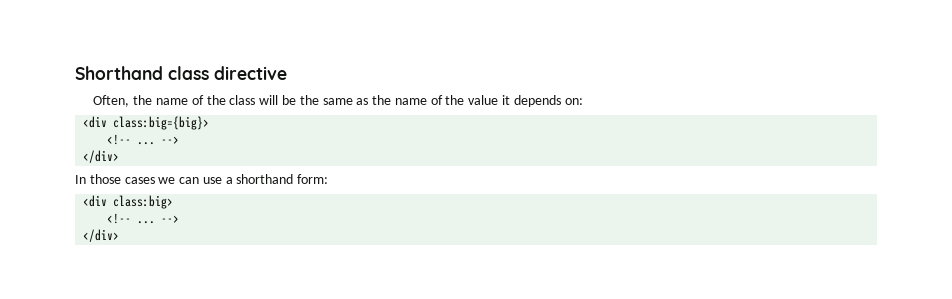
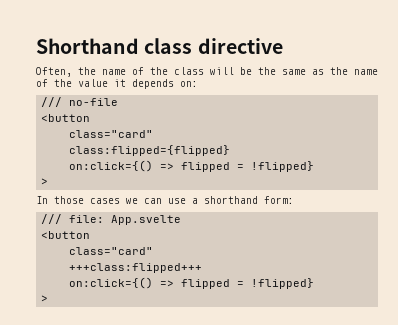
[83,116,210,130] [107,134,180,145] [83,150,120,163] <div class:big={big}> // <!-- ... --> // </div> -> [41,97,119,107] [41,114,91,122] [69,130,154,138] [69,145,231,156] [69,160,315,172] [41,178,49,185] /// no-file // <button // class="card" // class:flipped={flipped} // on:click={() => flipped = !flipped} // >
[83,195,174,209] [107,213,180,224] [83,229,120,242] <div class:big> // <!-- ... --> // </div> -> [41,214,182,225] [41,231,91,239] [69,247,154,255] [69,263,203,273] [69,277,315,289] [41,295,49,302] /// file: App.svelte // <button // class="card" // +++class:flipped+++ // on:click={() => flipped = !flipped} // >

